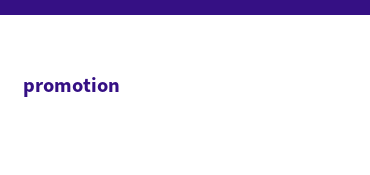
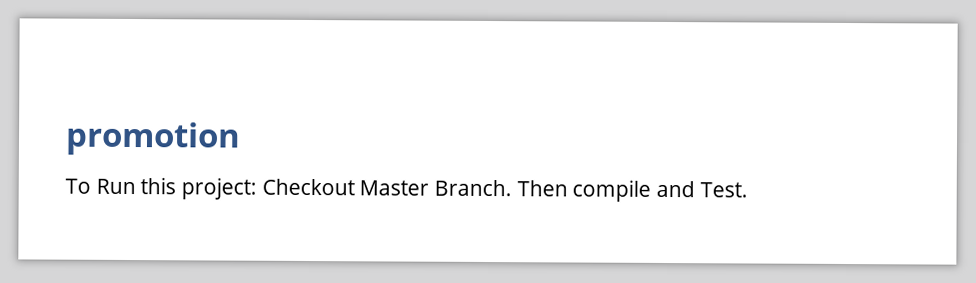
(120, 87) none -> [65,177,748,202] // To Run this project: Checkout Master Branch. Then compile and Test.

